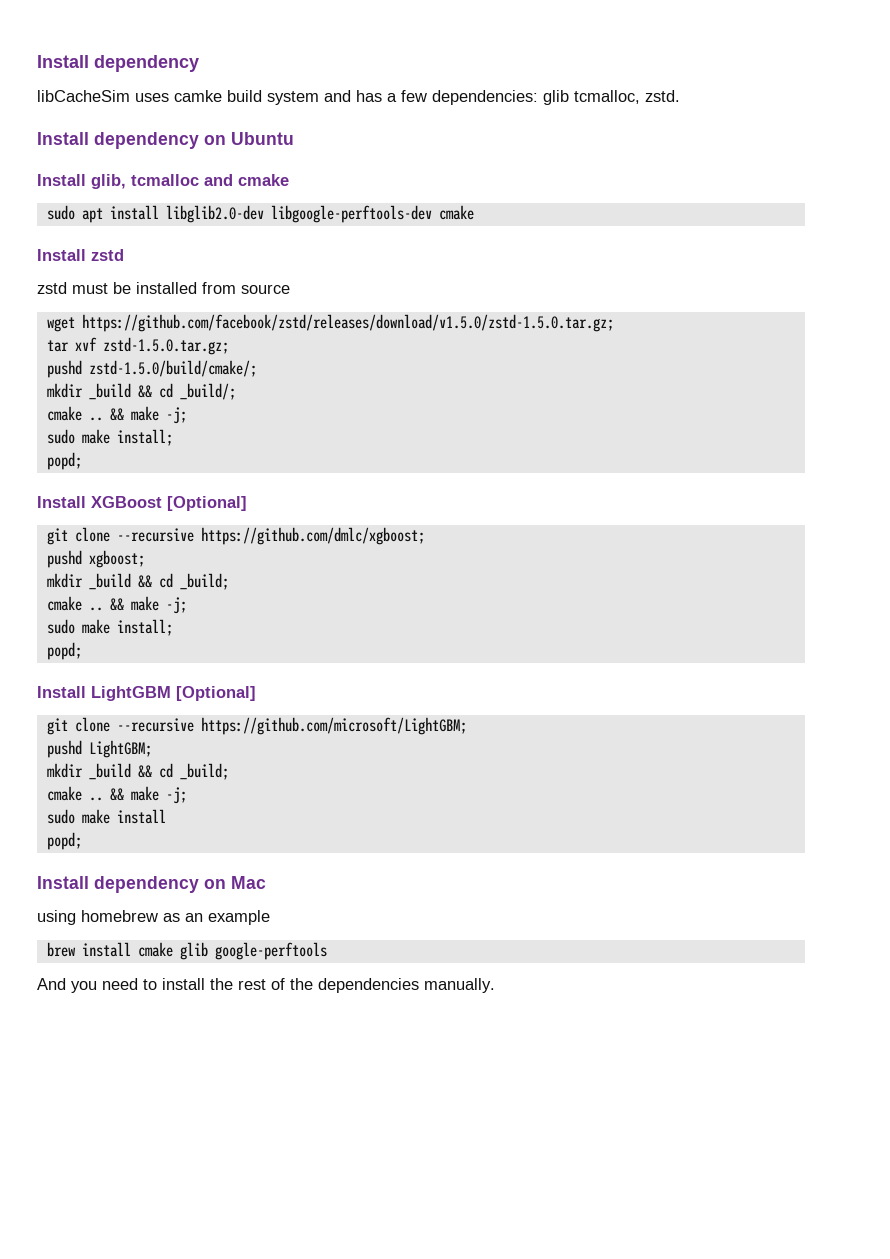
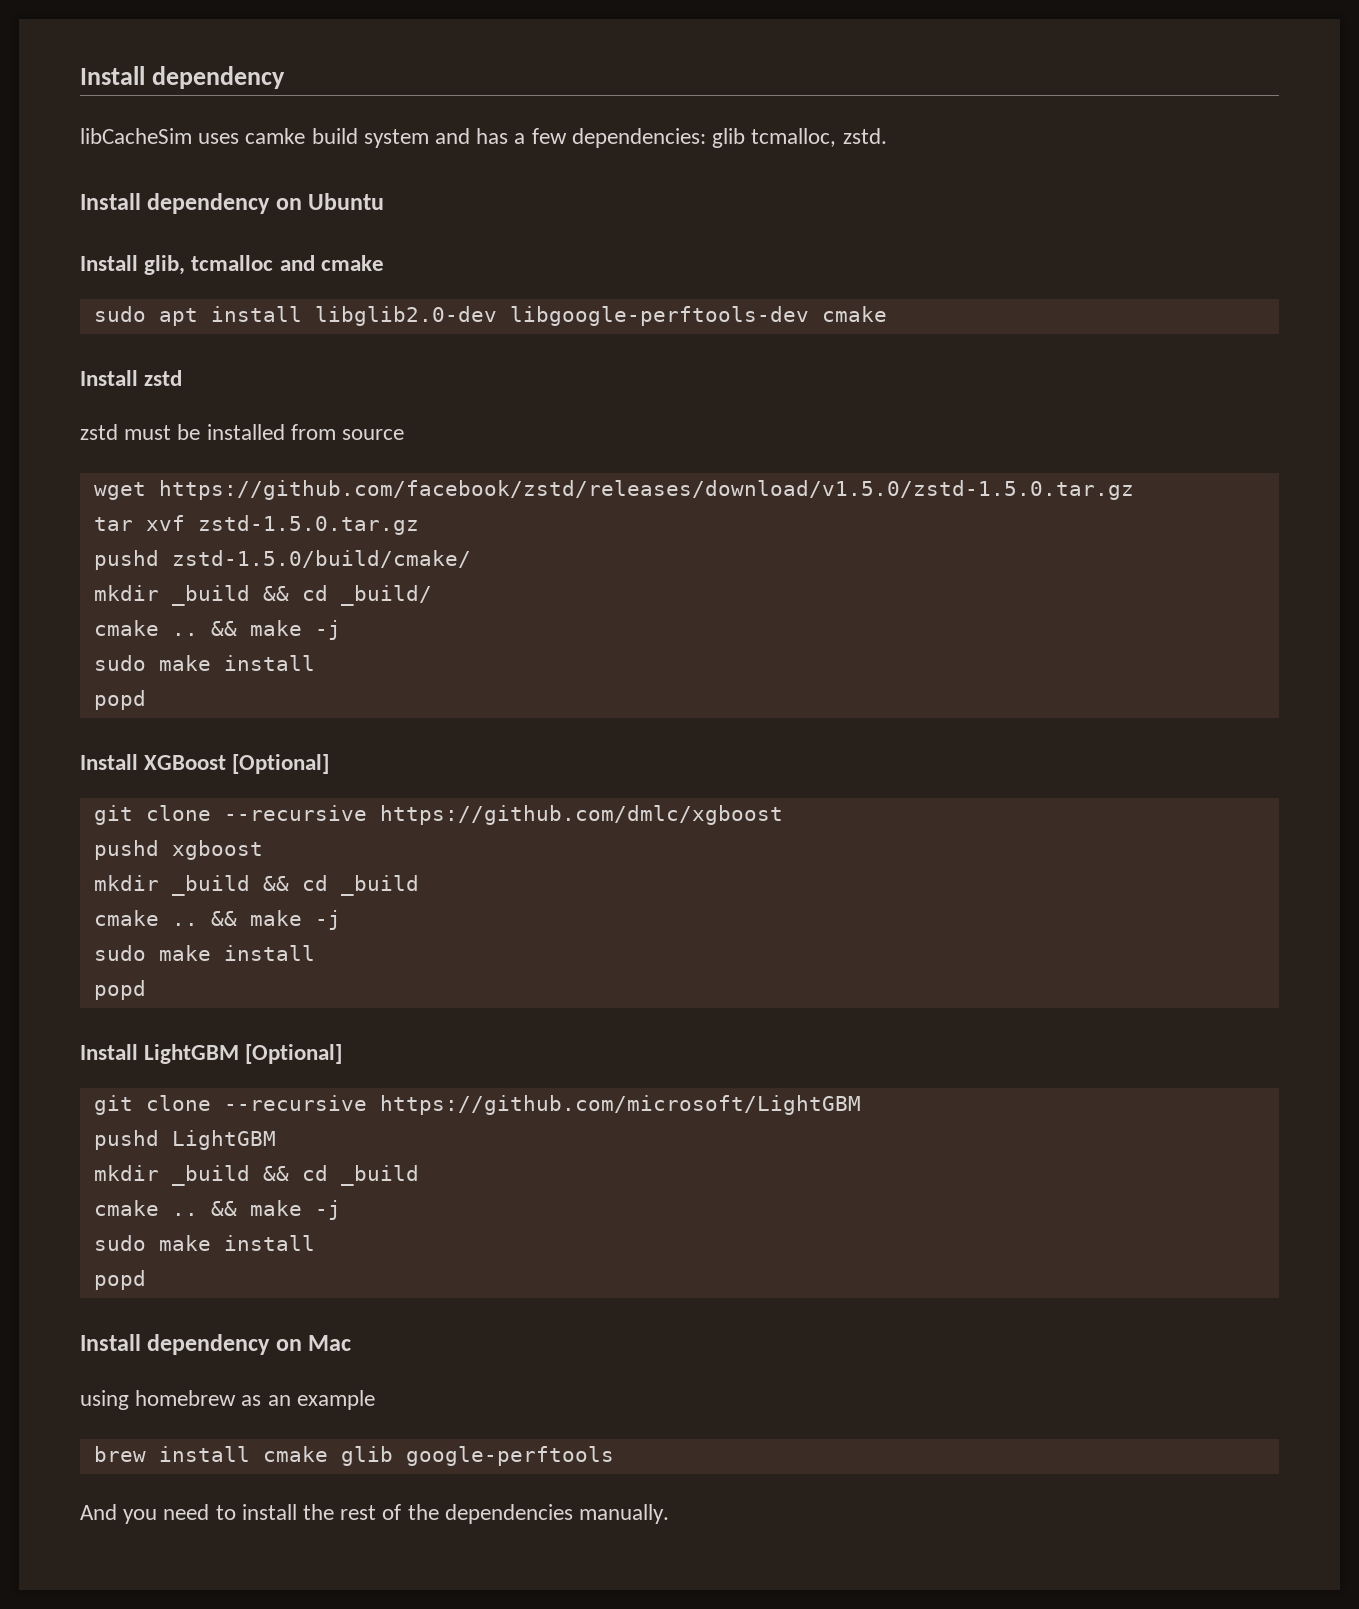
[81,314,614,332] https://github.com/facebook/zstd/releases/download/v1.5.0/zstd-1.5.0.tar.gz; -> [158,480,1134,500] https://github.com/facebook/zstd/releases/download/v1.5.0/zstd-1.5.0.tar.gz
[102,337,229,355] [46,360,257,378] [46,383,236,400] [46,406,187,424] [46,429,173,446] [46,452,82,470] zstd-1.5.0.tar.gz; // pushd zstd-1.5.0/build/cmake/; // mkdir _build && cd _build/; // cmake .. && make -j; // sudo make install; // popd; -> [197,515,419,535] [93,550,471,570] [93,585,432,606] [93,620,341,640] [93,655,315,671] [93,690,146,710] zstd-1.5.0.tar.gz // pushd zstd-1.5.0/build/cmake/ // mkdir _build && cd _build/ // cmake .. && make -j // sudo make install // popd
[200,527,425,545] [46,550,145,568] [46,573,229,590] [46,596,187,614] [46,619,173,636] [46,642,82,660] https://github.com/dmlc/xgboost; // pushd xgboost; // mkdir _build && cd _build; // cmake .. && make -j; // sudo make install; // popd; -> [379,805,783,825] [93,840,263,860] [93,875,419,896] [93,910,341,930] [93,945,315,961] [93,980,146,1000] https://github.com/dmlc/xgboost // pushd xgboost // mkdir _build && cd _build // cmake .. && make -j // sudo make install // popd
[200,717,467,735] [46,740,152,758] [46,763,229,780] [46,786,187,804] [46,809,166,824] [46,832,82,850] https://github.com/microsoft/LightGBM; // pushd LightGBM; // mkdir _build && cd _build; // cmake .. && make -j; // sudo make install // popd; -> [379,1095,861,1115] [93,1130,276,1150] [93,1165,419,1186] [93,1200,341,1220] [93,1235,315,1251] [93,1270,146,1290] https://github.com/microsoft/LightGBM // pushd LightGBM // mkdir _build && cd _build // cmake .. && make -j // sudo make install // popd

